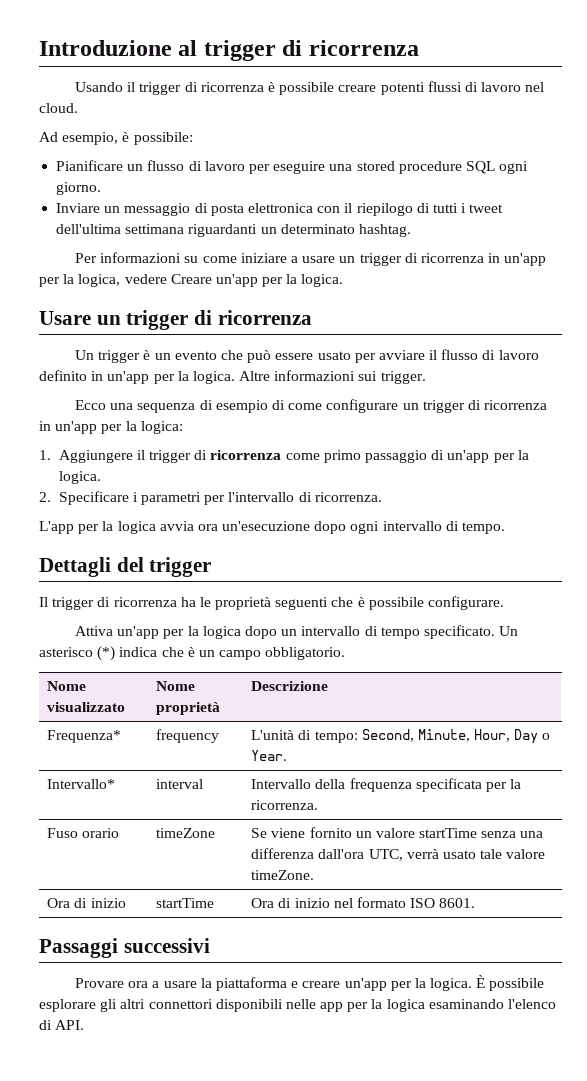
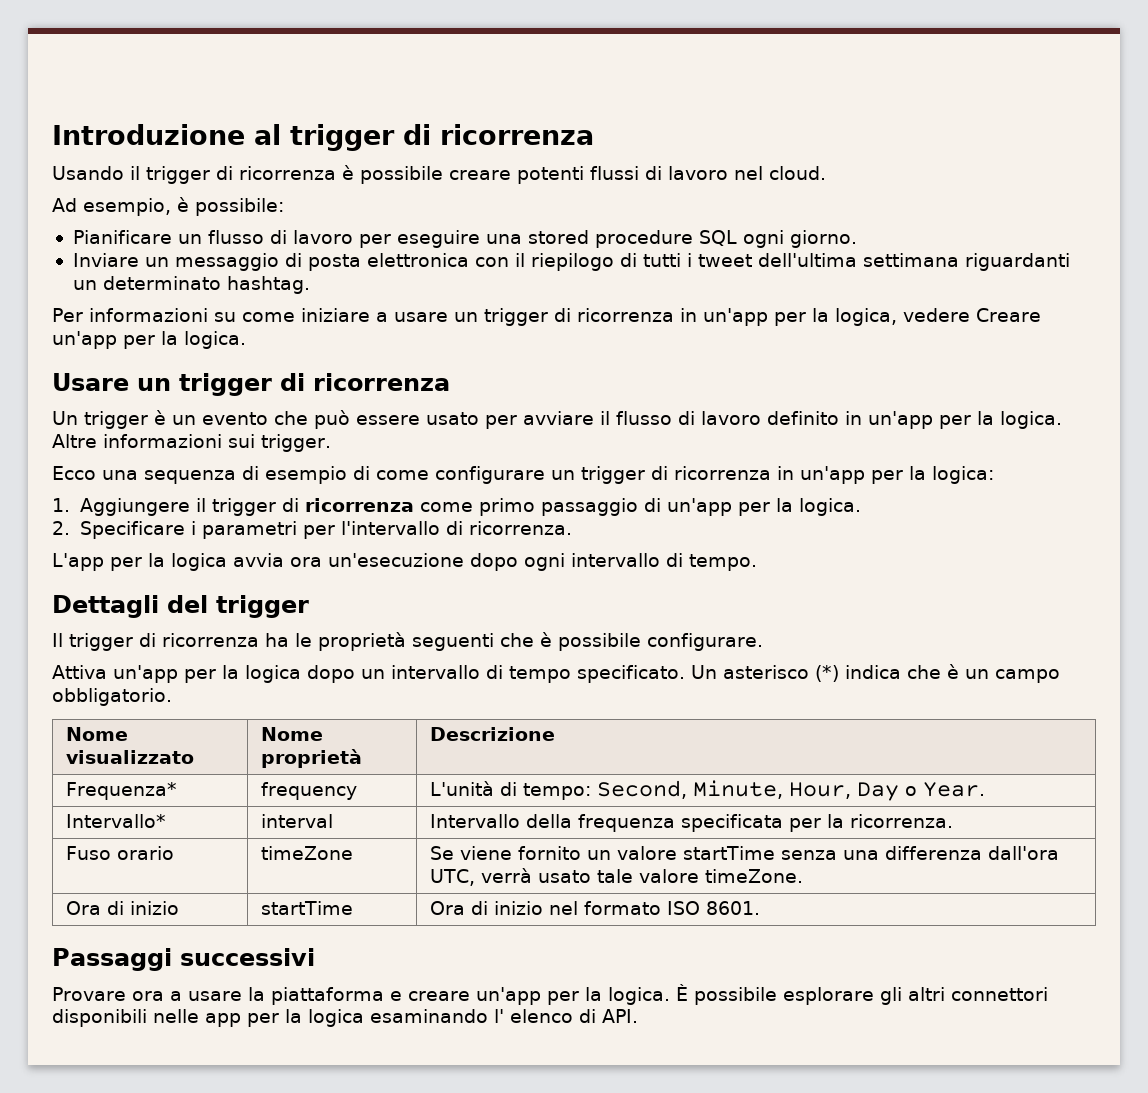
[508,999,557,1009] l'elenco -> [494,1009,573,1023] l' elenco

